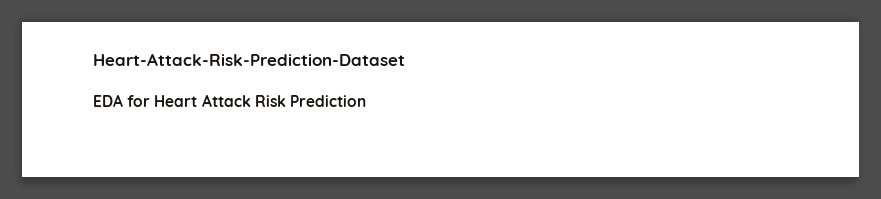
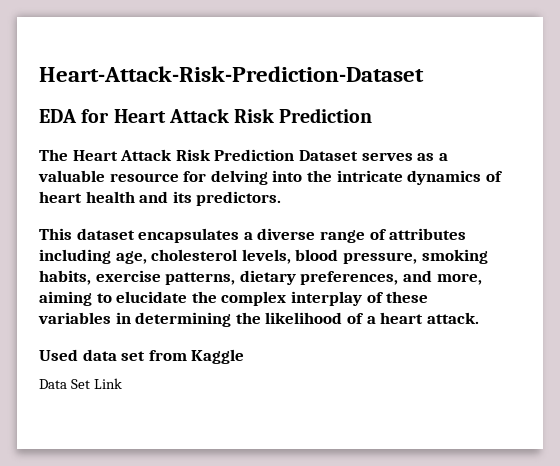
(366, 101) none -> [39,149,448,161] [38,170,503,185] [39,191,282,206] [39,228,467,243] [39,249,488,264] [39,270,482,285] [39,291,429,306] [38,312,479,327] [39,349,245,364] [39,378,122,389] // The Heart Attack Risk Prediction Dataset serves as a valuable resource for delving into the intricate dynamics of heart health and its predictors. // This dataset encapsulates a diverse range of attributes including age, cholesterol levels, blood pressure, smoking habits, exercise patterns, dietary preferences, and more, aiming to elucidate the complex interplay of these variables in determining the likelihood of a heart attack. // Used data set from Kaggle // Data Set Link

